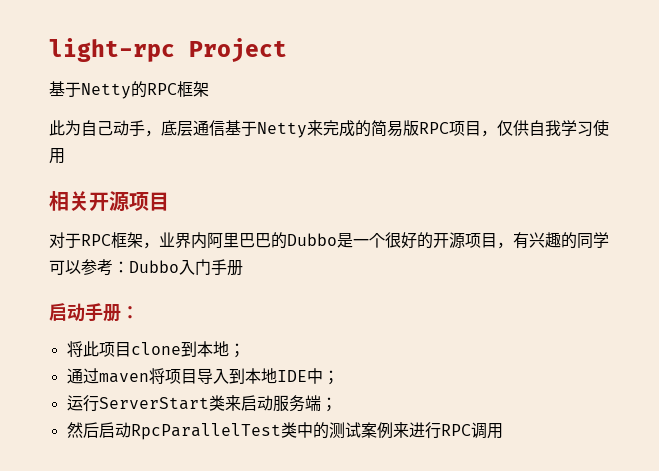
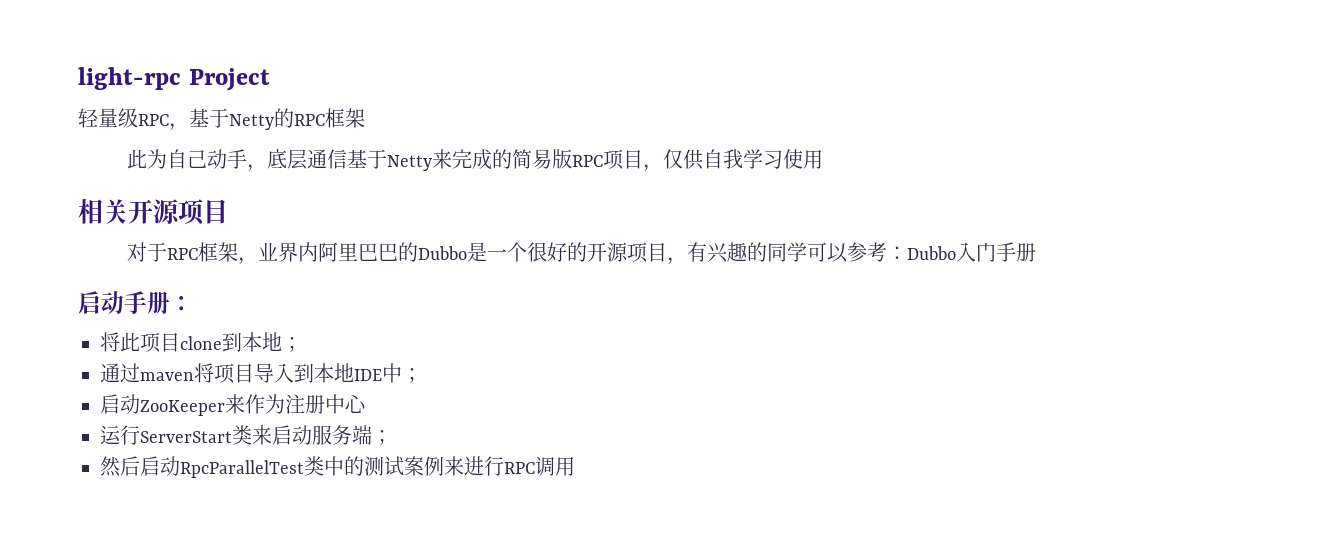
(287, 50) none -> [78,108,189,131] 轻量级RPC，
(339, 377) none -> [100,394,367,416] // 启动ZooKeeper来作为注册中心

